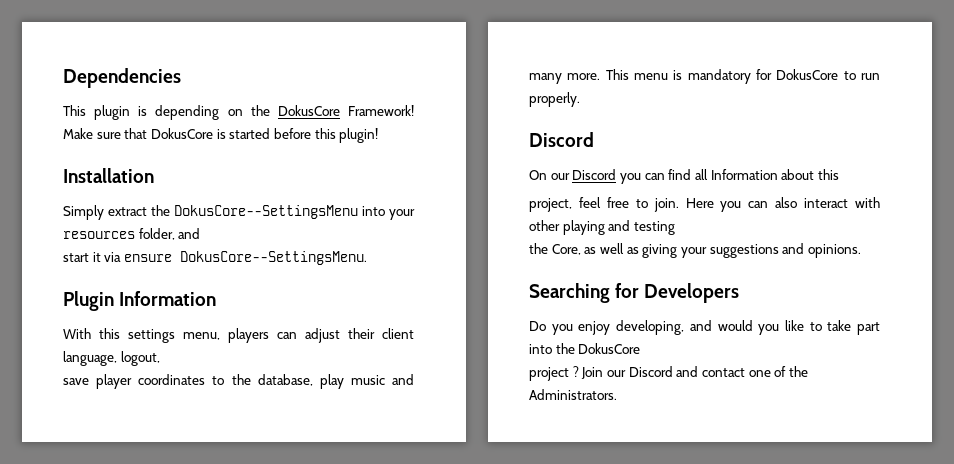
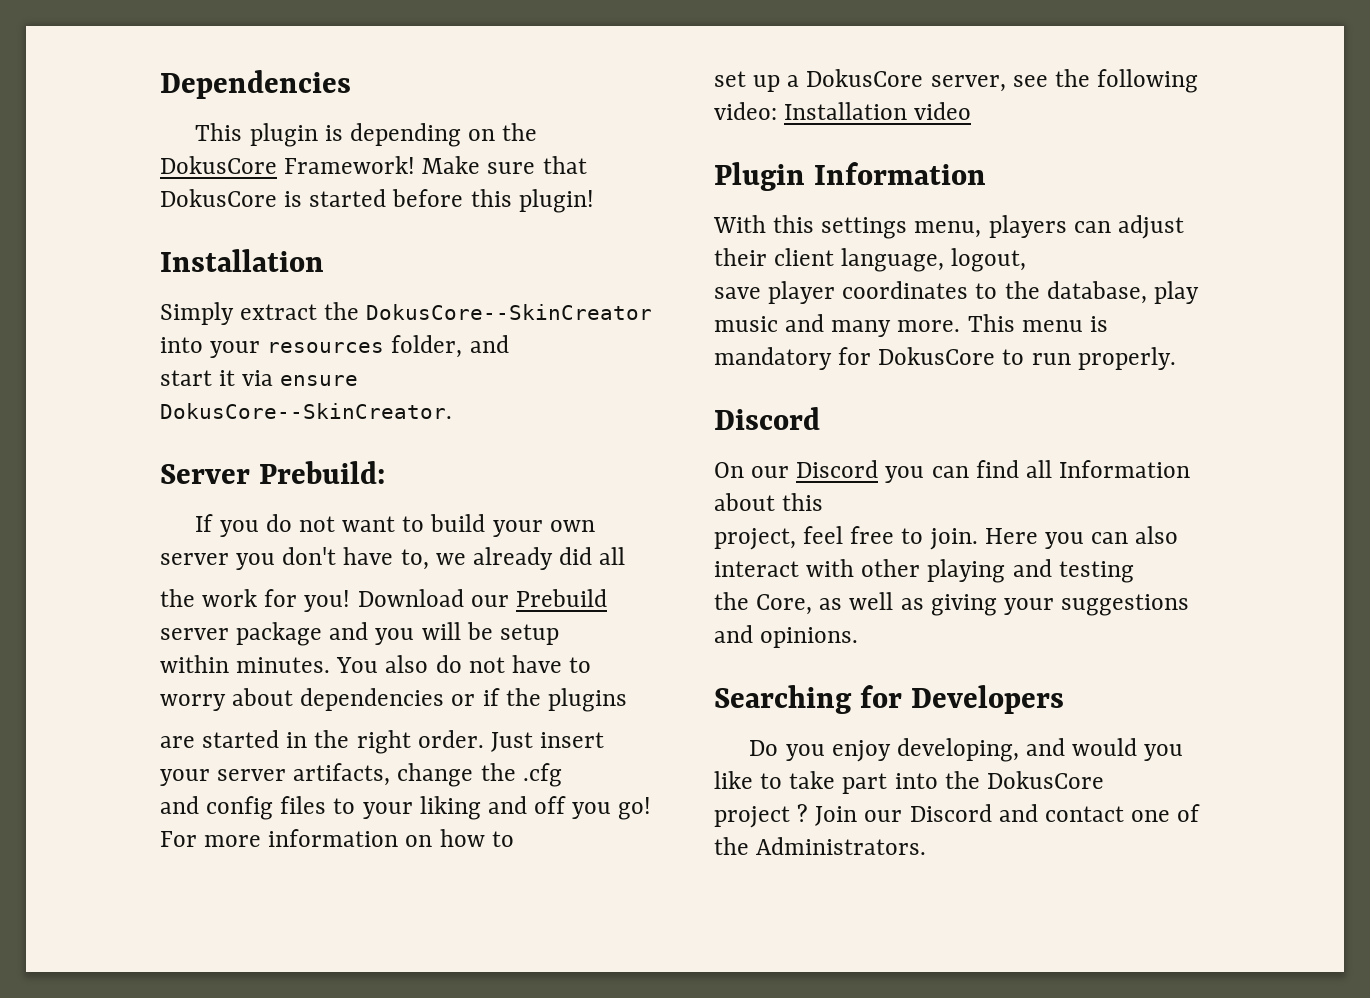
[174,205,358,219] DokusCore--SettingsMenu -> [366,304,653,320] DokusCore--SkinCreator
[179,251,367,265] DokusCore--SettingsMenu. -> [160,403,452,419] [160,461,386,484] [195,514,595,537] [160,547,626,570] [160,589,607,612] [160,622,559,646] [160,655,592,673] [160,688,627,712] [160,730,605,754] [160,763,562,787] [160,796,652,820] [160,829,514,847] [714,69,1199,93] [714,102,972,120] DokusCore--SkinCreator. // Server Prebuild: // If you do not want to build your own server you don't have to, we already did all // the work for you! Download our Prebuild server package and you will be setup // within minutes. You also do not have to worry about dependencies or if the plugins // are started in the right order. Just insert your server artifacts, change the .cfg // and config files to your liking and off you go! For more information on how to // set up a DokusCore server, see the following video: Installation video

